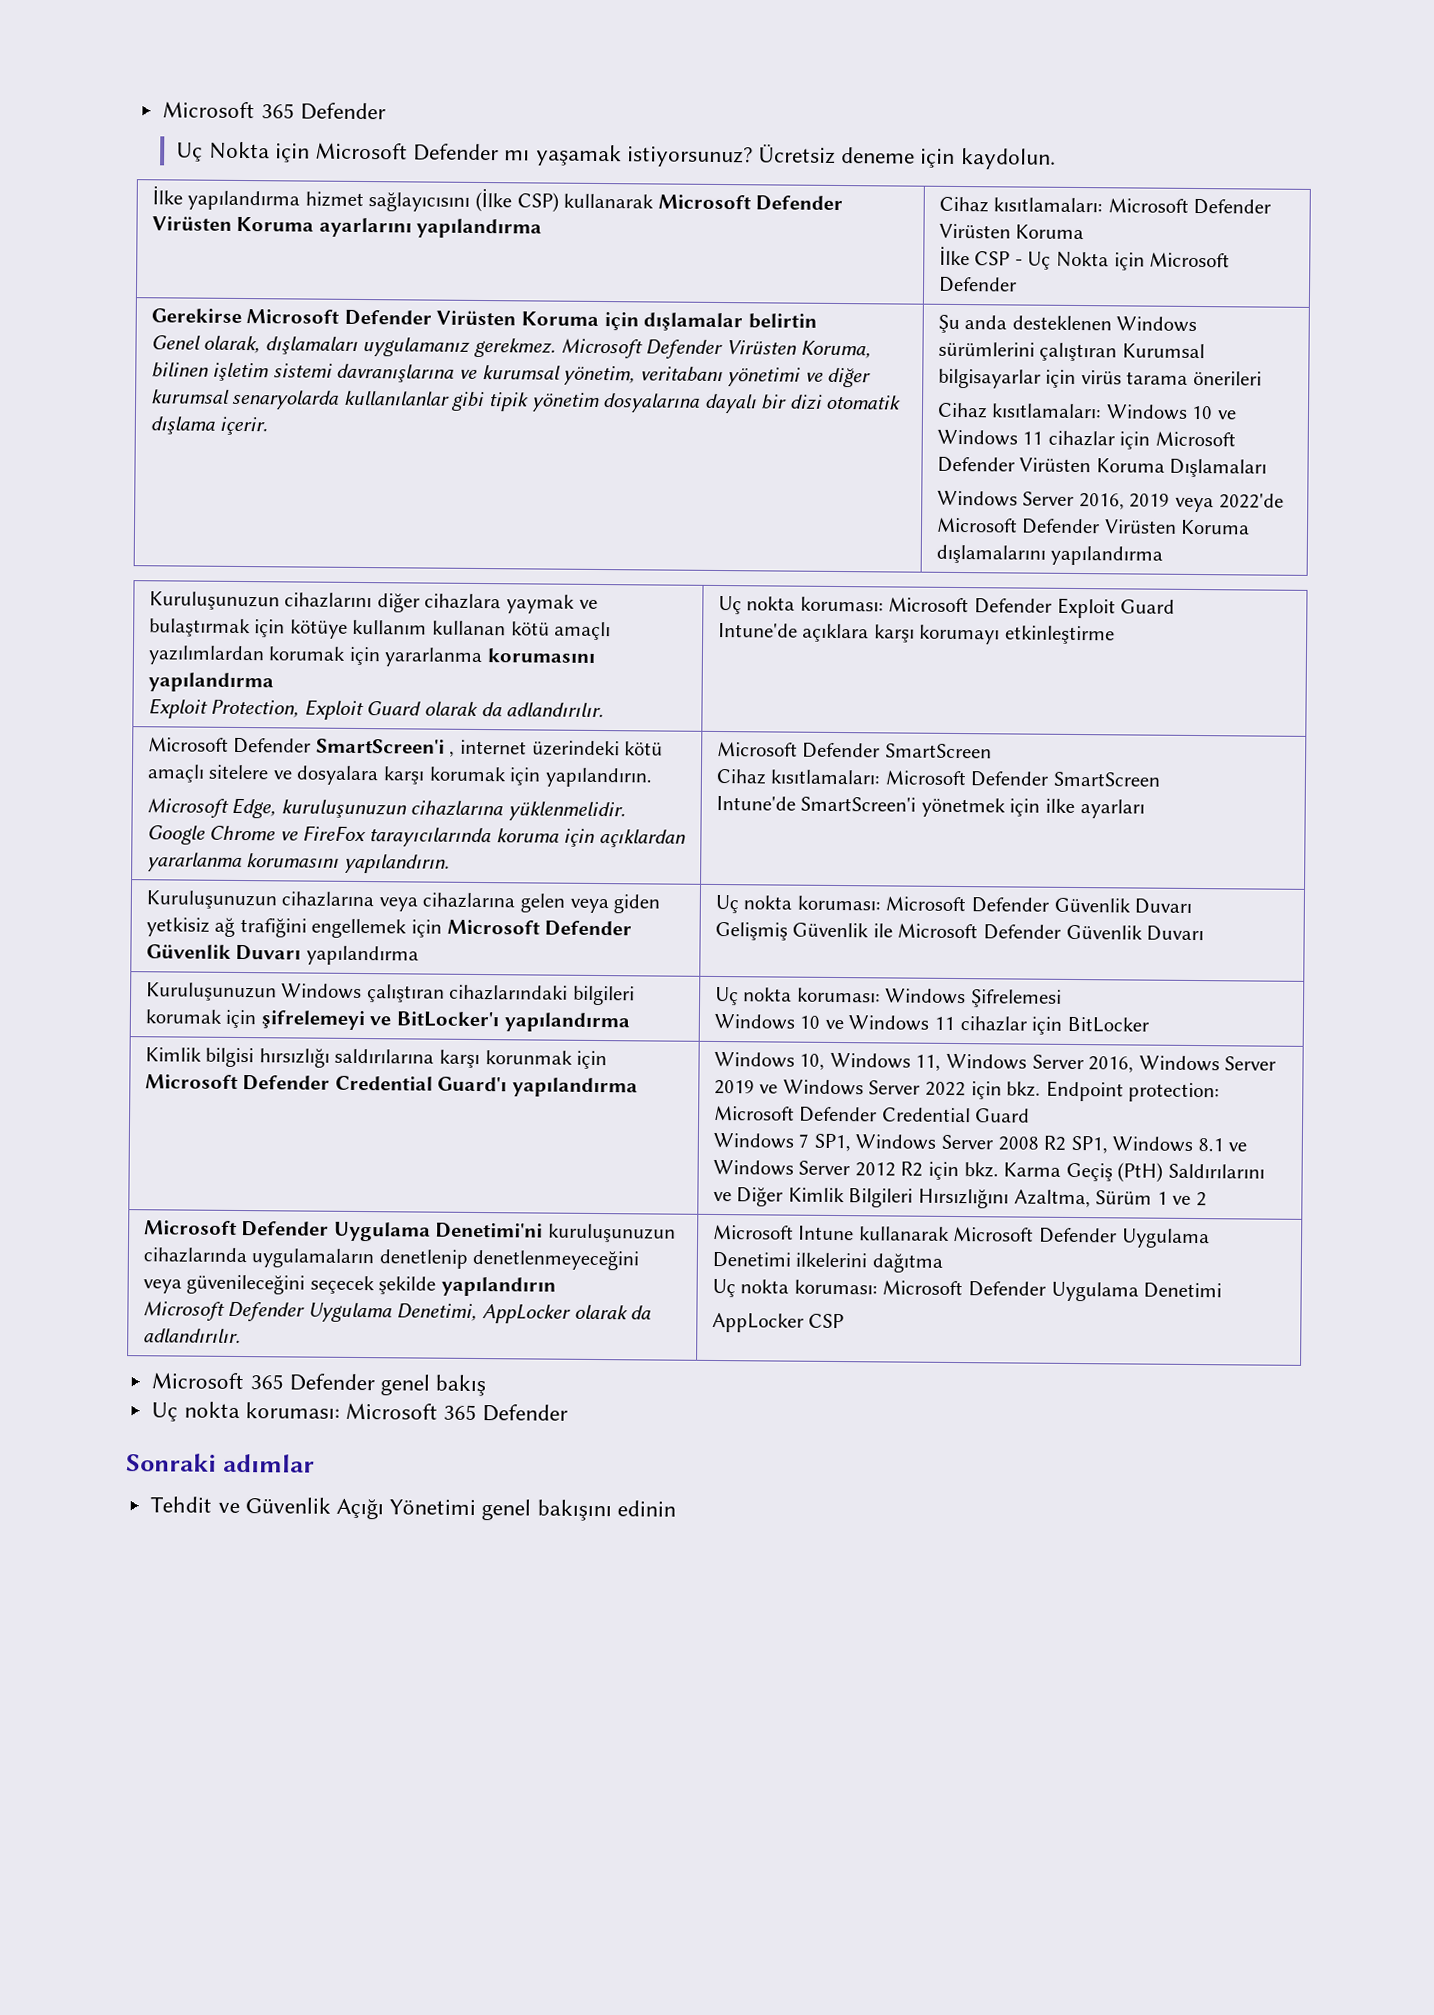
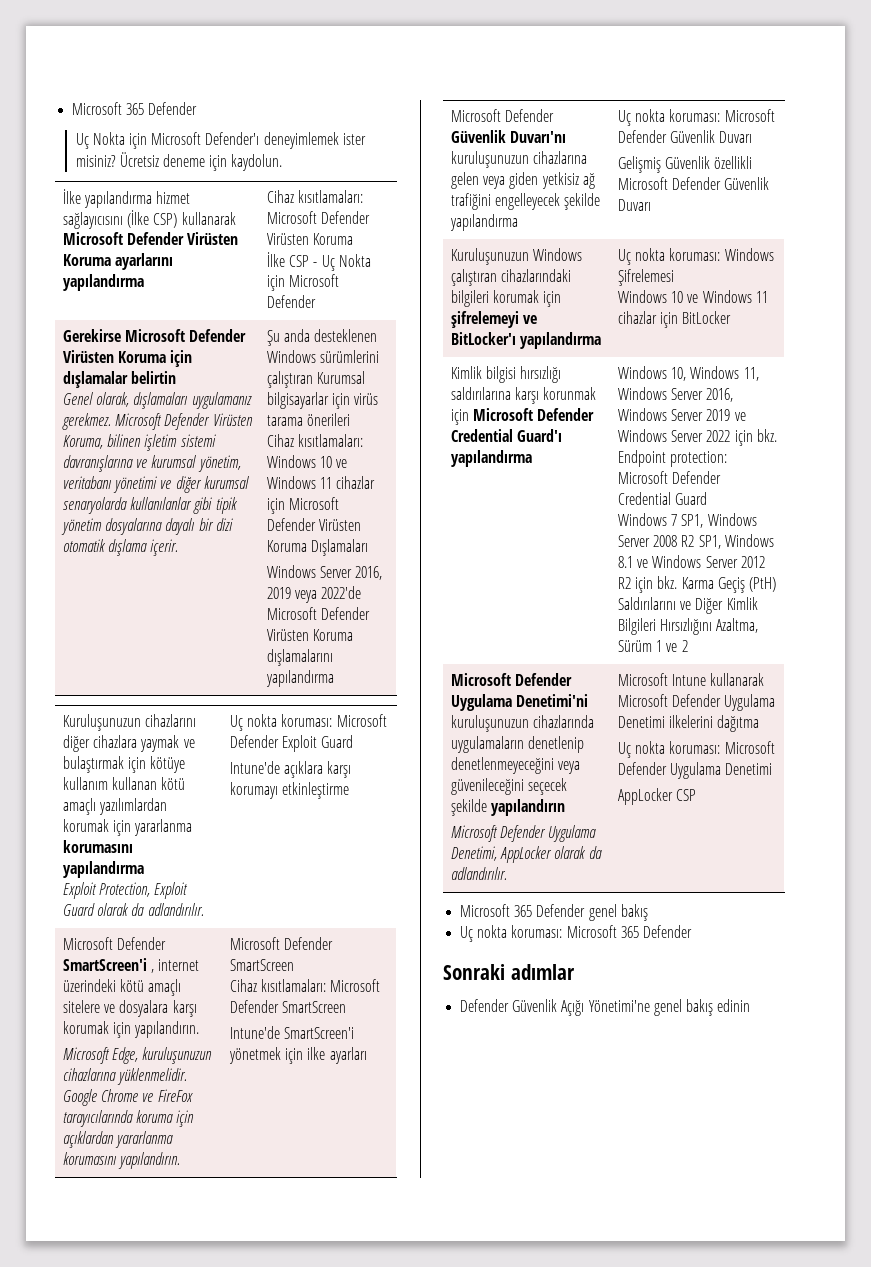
[413,143,753,168] Defender mı yaşamak istiyorsunuz? -> [205,132,366,149] [75,155,116,167] Defender'ı deneyimlemek ister misiniz?
[145,890,418,912] Kuruluşunuzun cihazlarına veya -> [451,109,555,122] [451,130,567,143] [451,151,530,168] Microsoft Defender Güvenlik Duvarı'nı kuruluşunuzun
[311,918,633,939] [145,944,302,961] engellemek için Microsoft Defender Güvenlik Duvarı -> [495,193,601,210] engelleyecek şekilde
[872,923,893,938] ile -> [714,156,753,169] özellikli
[150,1496,612,1522] Tehdit ve Güvenlik Açığı Yönetimi genel bakışını -> [460,999,713,1016] Defender Güvenlik Açığı Yönetimi'ne genel bakış

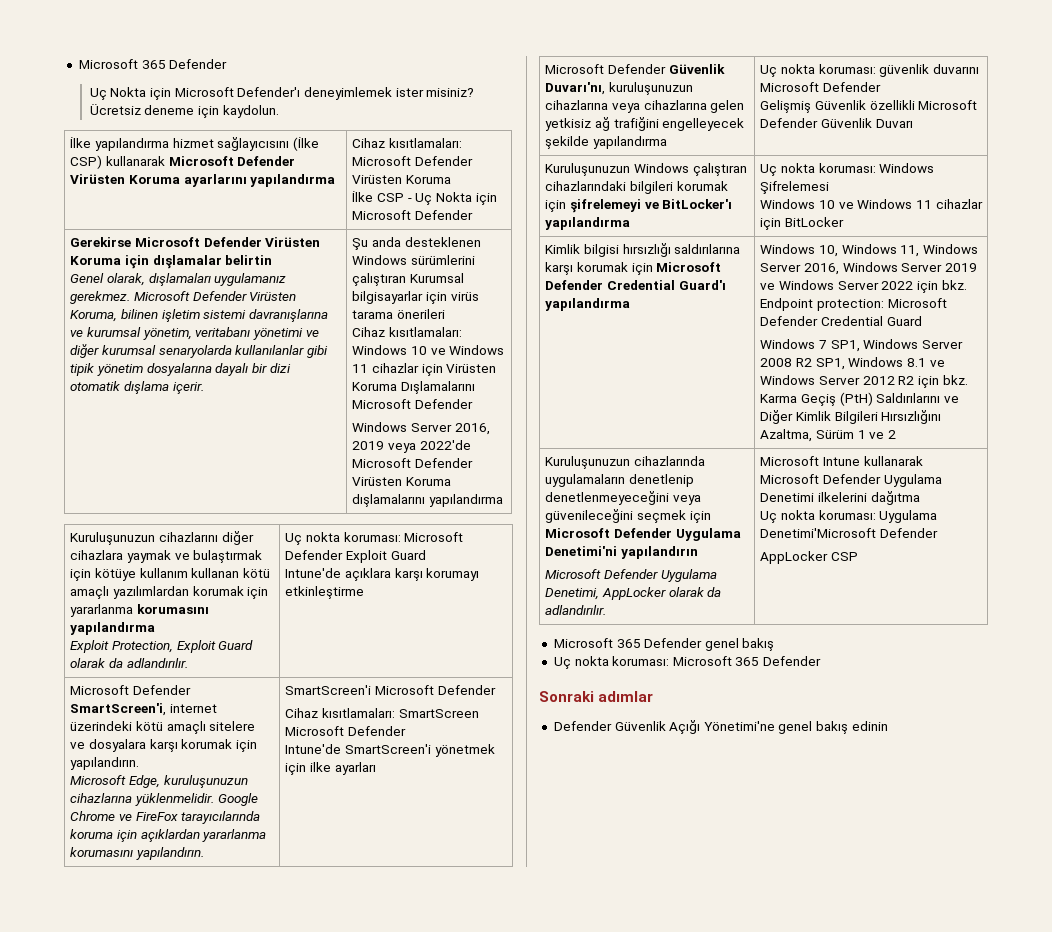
[289,497,340,510] [267,518,362,531] [267,539,369,556] Microsoft Defender Virüsten Koruma Dışlamaları -> [446,364,497,373] [352,381,475,394] [352,399,473,409] Virüsten Koruma Dışlamalarını Microsoft Defender
[63,958,155,973] SmartScreen'i , -> [70,703,167,716] SmartScreen'i,
[230,937,334,950] [230,959,295,971] [230,979,381,992] [230,1000,347,1013] Microsoft Defender SmartScreen // Cihaz kısıtlamaları: Microsoft Defender SmartScreen -> [285,685,496,695] [285,708,479,718] [285,726,406,736] SmartScreen'i Microsoft Defender // Cihaz kısıtlamaları: SmartScreen Microsoft Defender
[510,131,567,143] [451,151,588,168] [451,172,539,189] Duvarı'nı kuruluşunuzun cihazlarına gelen veya giden -> [545,82,693,95] [545,100,745,113] Duvarı'nı, kuruluşunuzun cihazlarına veya cihazlarına gelen
[724,109,775,122] [618,130,753,143] Microsoft Defender Güvenlik Duvarı -> [879,64,979,77] [760,82,881,92] güvenlik duvarını Microsoft Defender
[543,387,597,400] korunmak -> [576,262,628,272] korumak
[451,673,573,686] [451,694,589,711] [451,715,530,732] Microsoft Defender Uygulama Denetimi'ni kuruluşunuzun -> [545,456,631,469] Kuruluşunuzun
[528,778,568,795] [451,799,488,816] seçecek şekilde -> [636,510,711,523] [545,528,741,541] [545,546,618,556] seçmek için Microsoft Defender Uygulama Denetimi'ni
[724,741,775,754] [618,762,773,779] Microsoft Defender Uygulama Denetimi -> [879,510,938,523] [760,528,938,538] Uygulama Denetimi'Microsoft Defender

